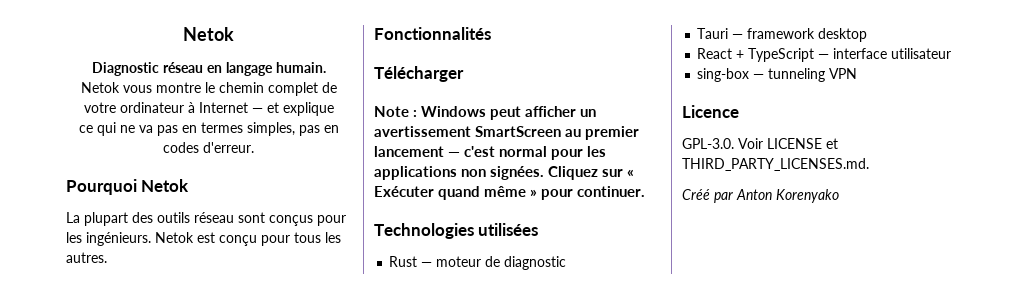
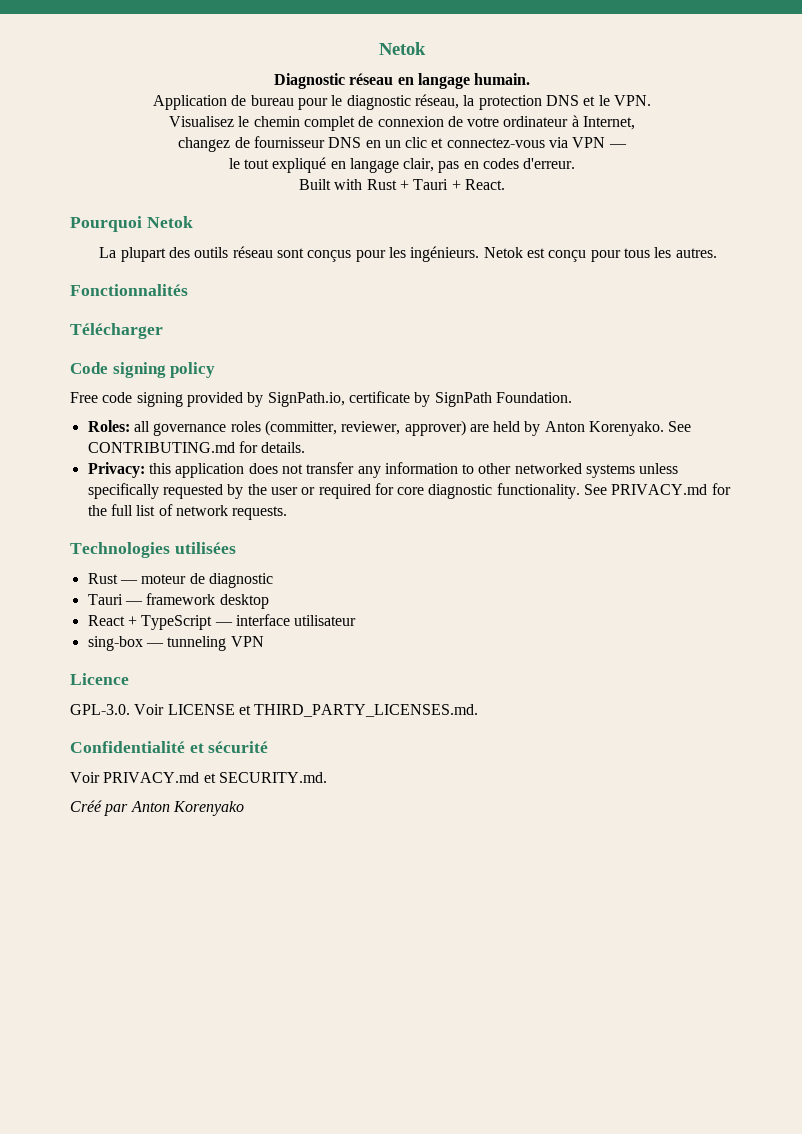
[80,82,201,93] Netok vous montre -> [153,94,651,110] [168,116,234,127] Application de bureau pour le diagnostic réseau, la protection DNS et le VPN. // Visualisez
(337, 87) none -> [377,116,463,127] connexion de
[198,102,334,116] [78,122,339,136] [163,142,254,153] Internet — et explique // ce qui ne va pas en termes simples, pas en codes d'erreur. -> [583,116,636,130] [178,136,627,152] [228,157,576,173] [299,179,505,190] Internet, // changez de fournisseur DNS en un clic et connectez-vous via VPN — // le tout expliqué en langage clair, pas en codes d'erreur. // Built with Rust + Tauri + React.
[374,106,597,120] [374,126,640,140] [374,146,607,160] [374,166,635,180] [374,186,646,200] Note : Windows peut afficher un avertissement SmartScreen au premier lancement — c'est normal pour les applications non signées. Cliquez sur « Exécuter quand même » pour continuer. -> [70,362,216,378] [70,391,572,407] [87,420,692,436] [87,441,306,453] [87,462,679,478] [87,483,731,499] [87,504,288,520] Code signing policy // Free code signing provided by SignPath.io, certificate by SignPath Foundation. // Roles: all governance roles (committer, reviewer, approver) are held by Anton Korenyako. See CONTRIBUTING.md for details. // Privacy: this application does not transfer any information to other networked systems unless specifically requested by the user or required for core diagnostic functionality. See PRIVACY.md for the full list of network requests.
(869, 164) none -> [70,741,269,753] [70,772,327,783] // Confidentialité et sécurité // Voir PRIVACY.md et SECURITY.md.

